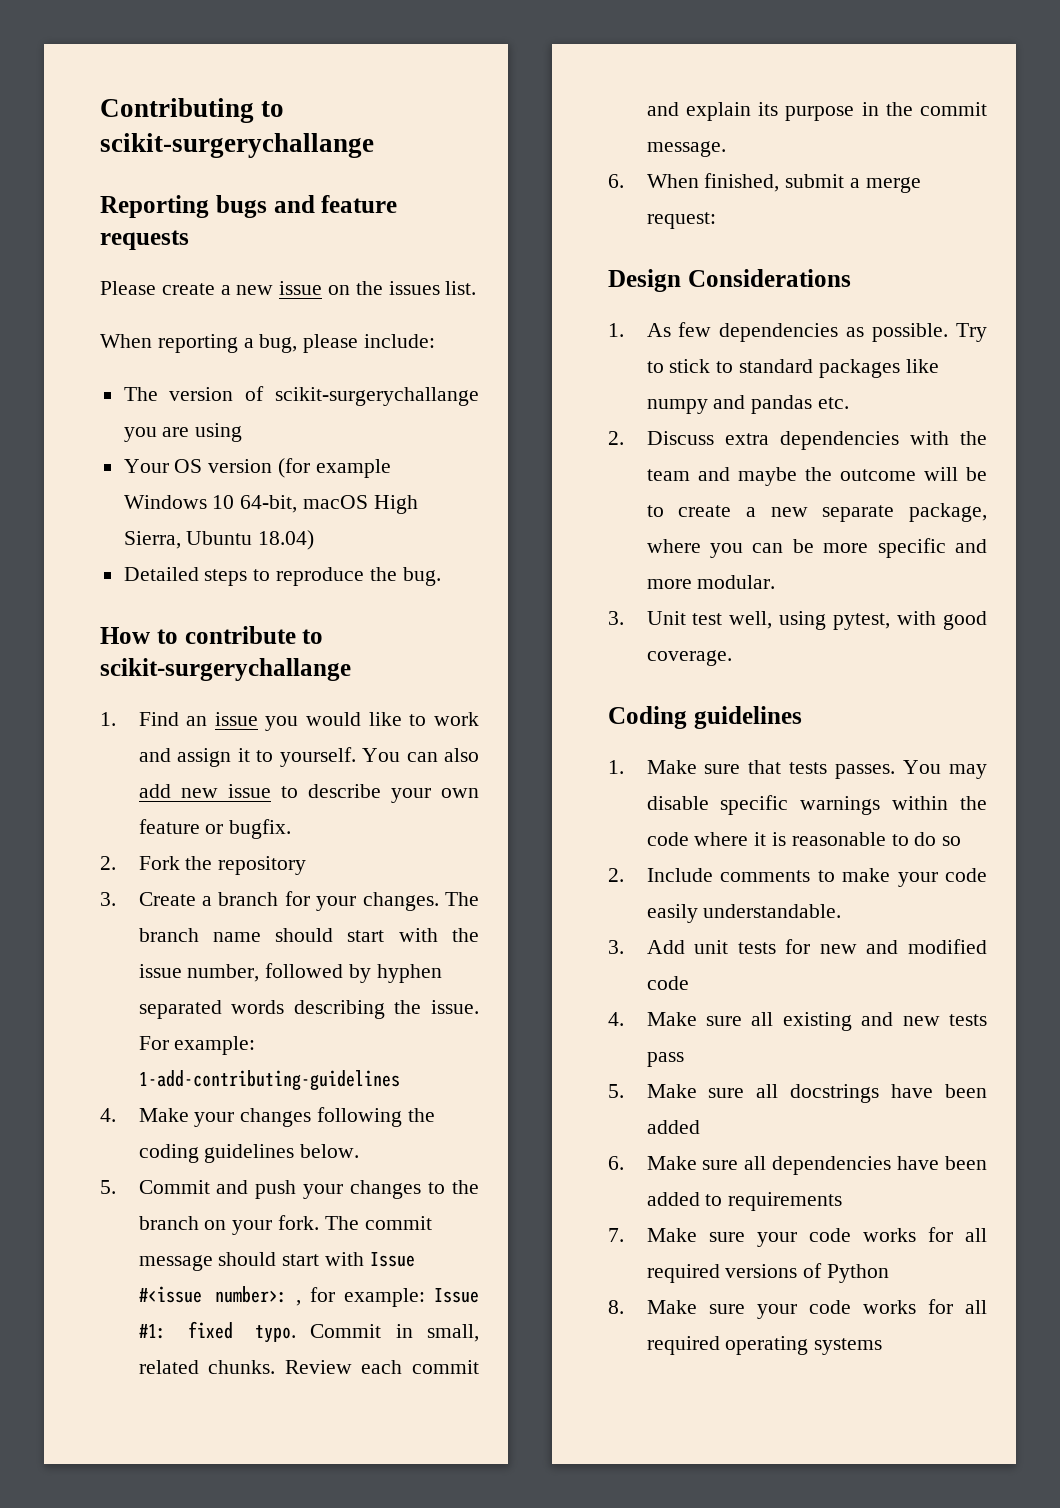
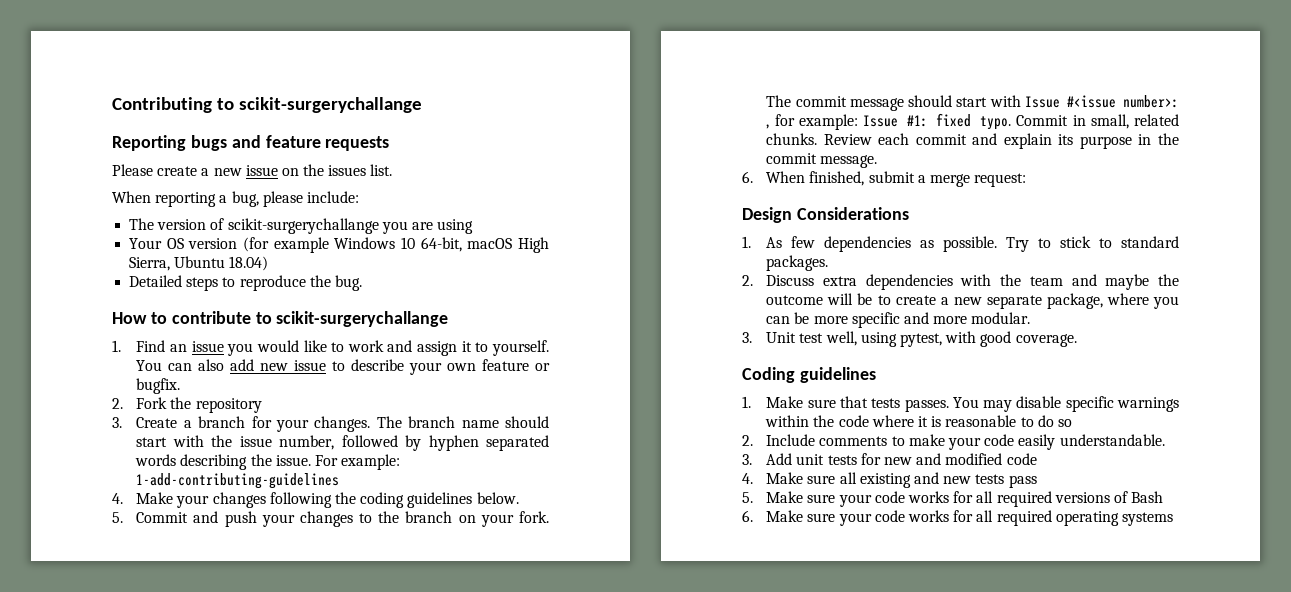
[818,359,939,378] [646,395,849,414] packages like numpy and pandas etc. -> [766,255,829,271] packages.
[756,1084,987,1103] [646,1120,700,1134] [608,1156,987,1175] [646,1192,843,1211] [608,1228,745,1242] all docstrings have been added // 6. Make sure all dependencies have been added to requirements // 7. Make sure -> (836, 498) none
[826,1264,889,1283] [608,1300,624,1314] Python // 8. -> [1131,491,1164,503] [742,510,753,522] Bash // 6.

